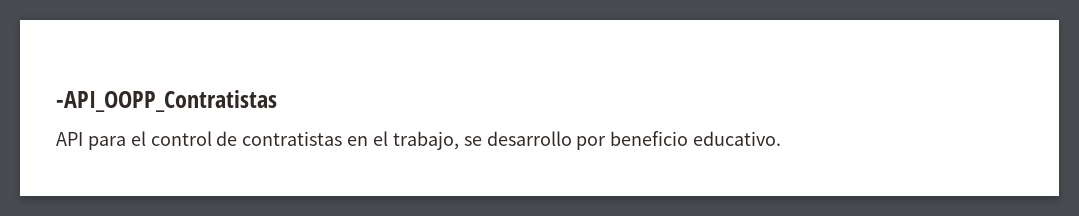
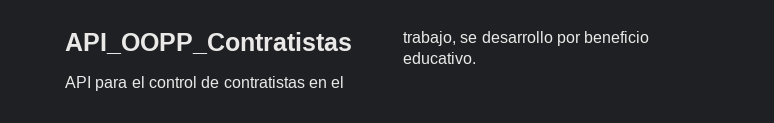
[56,90,277,112] -API_OOPP_Contratistas -> [65,32,352,54] API_OOPP_Contratistas

